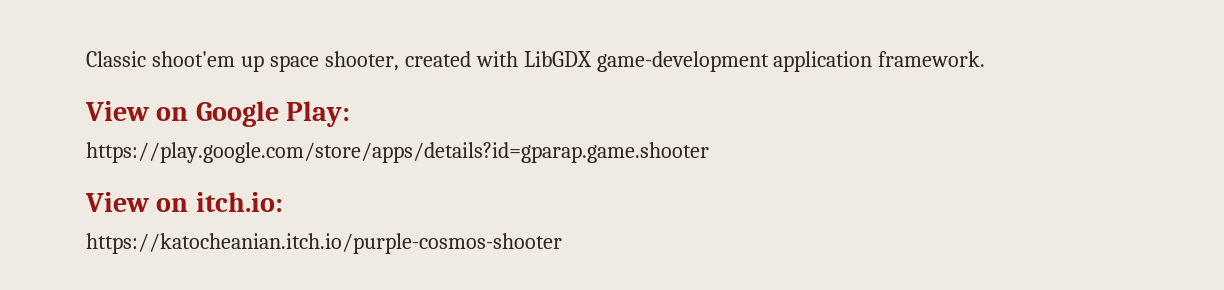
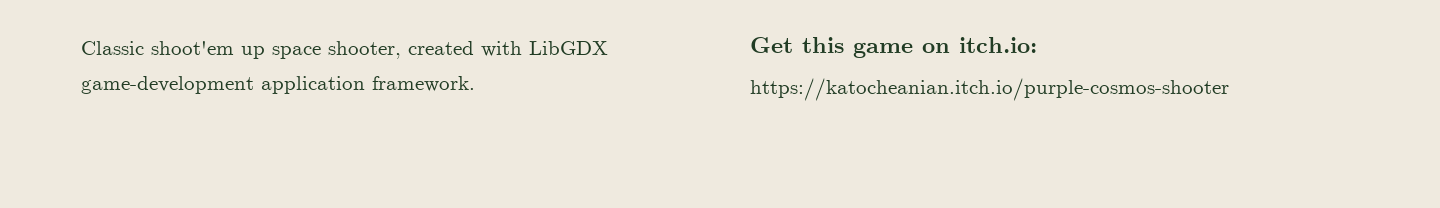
[85,101,351,127] [86,142,709,163] [85,192,149,212] View on Google Play: // https://play.google.com/store/apps/details?id=gparap.game.shooter // View -> [750,37,913,58] Get this game

